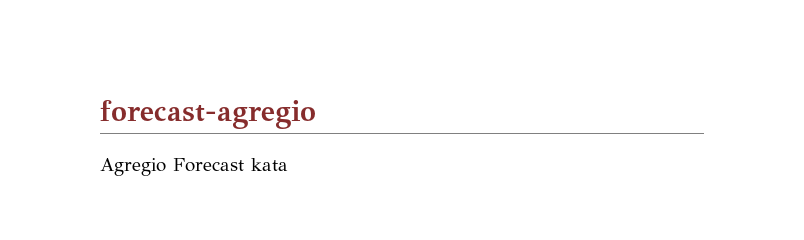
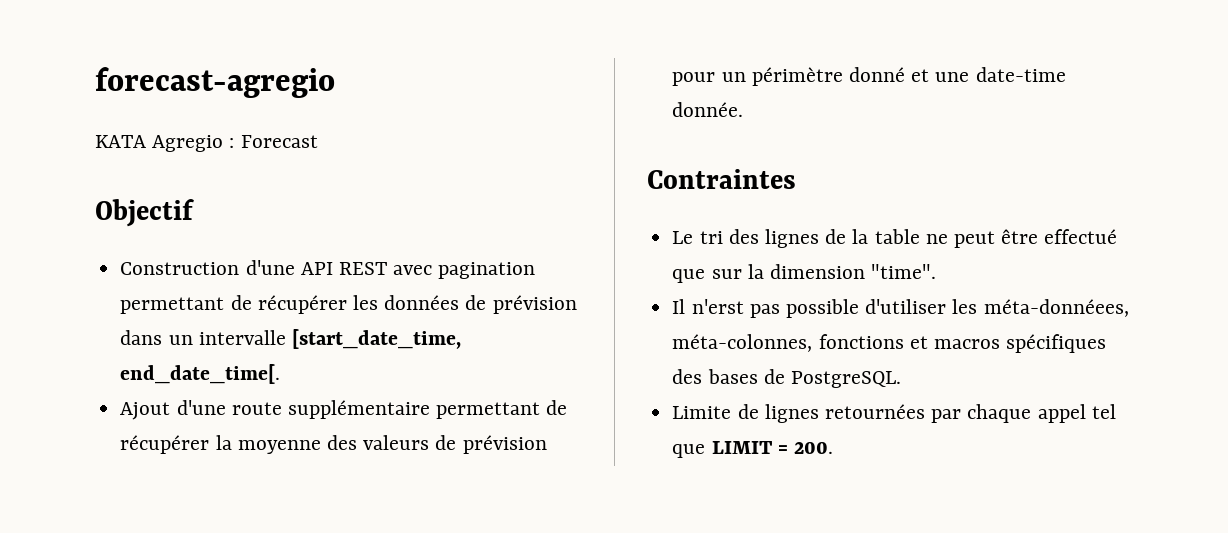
[100,158,288,176] Agregio Forecast kata -> [95,135,318,152] [95,199,194,227] [120,260,536,279] [120,295,577,314] [120,329,461,349] [120,364,281,384] [120,400,568,420] [120,435,547,454] [672,67,1066,86] [672,102,744,117] [647,169,796,189] [672,229,1118,248] [672,264,937,283] [672,299,1129,318] [672,334,1107,353] [672,369,901,388] [672,404,1116,423] [672,441,833,458] KATA Agregio : Forecast // Objectif // Construction d'une API REST avec pagination permettant de récupérer les données de prévision dans un intervalle [start_date_time, end_date_time[. // Ajout d'une route supplémentaire permettant de récupérer la moyenne des valeurs de prévision pour un périmètre donné et une date-time donnée. // Contraintes // Le tri des lignes de la table ne peut être effectué que sur la dimension "time". // Il n'erst pas possible d'utiliser les méta-donnéees, méta-colonnes, fonctions et macros spécifiques des bases de PostgreSQL. // Limite de lignes retournées par chaque appel tel que LIMIT = 200.

